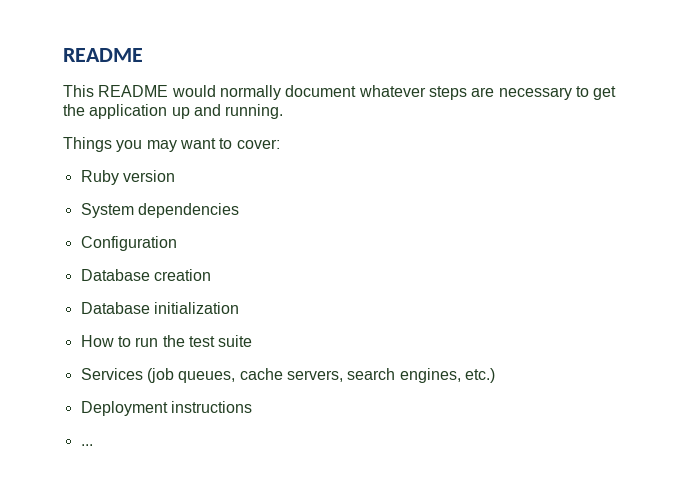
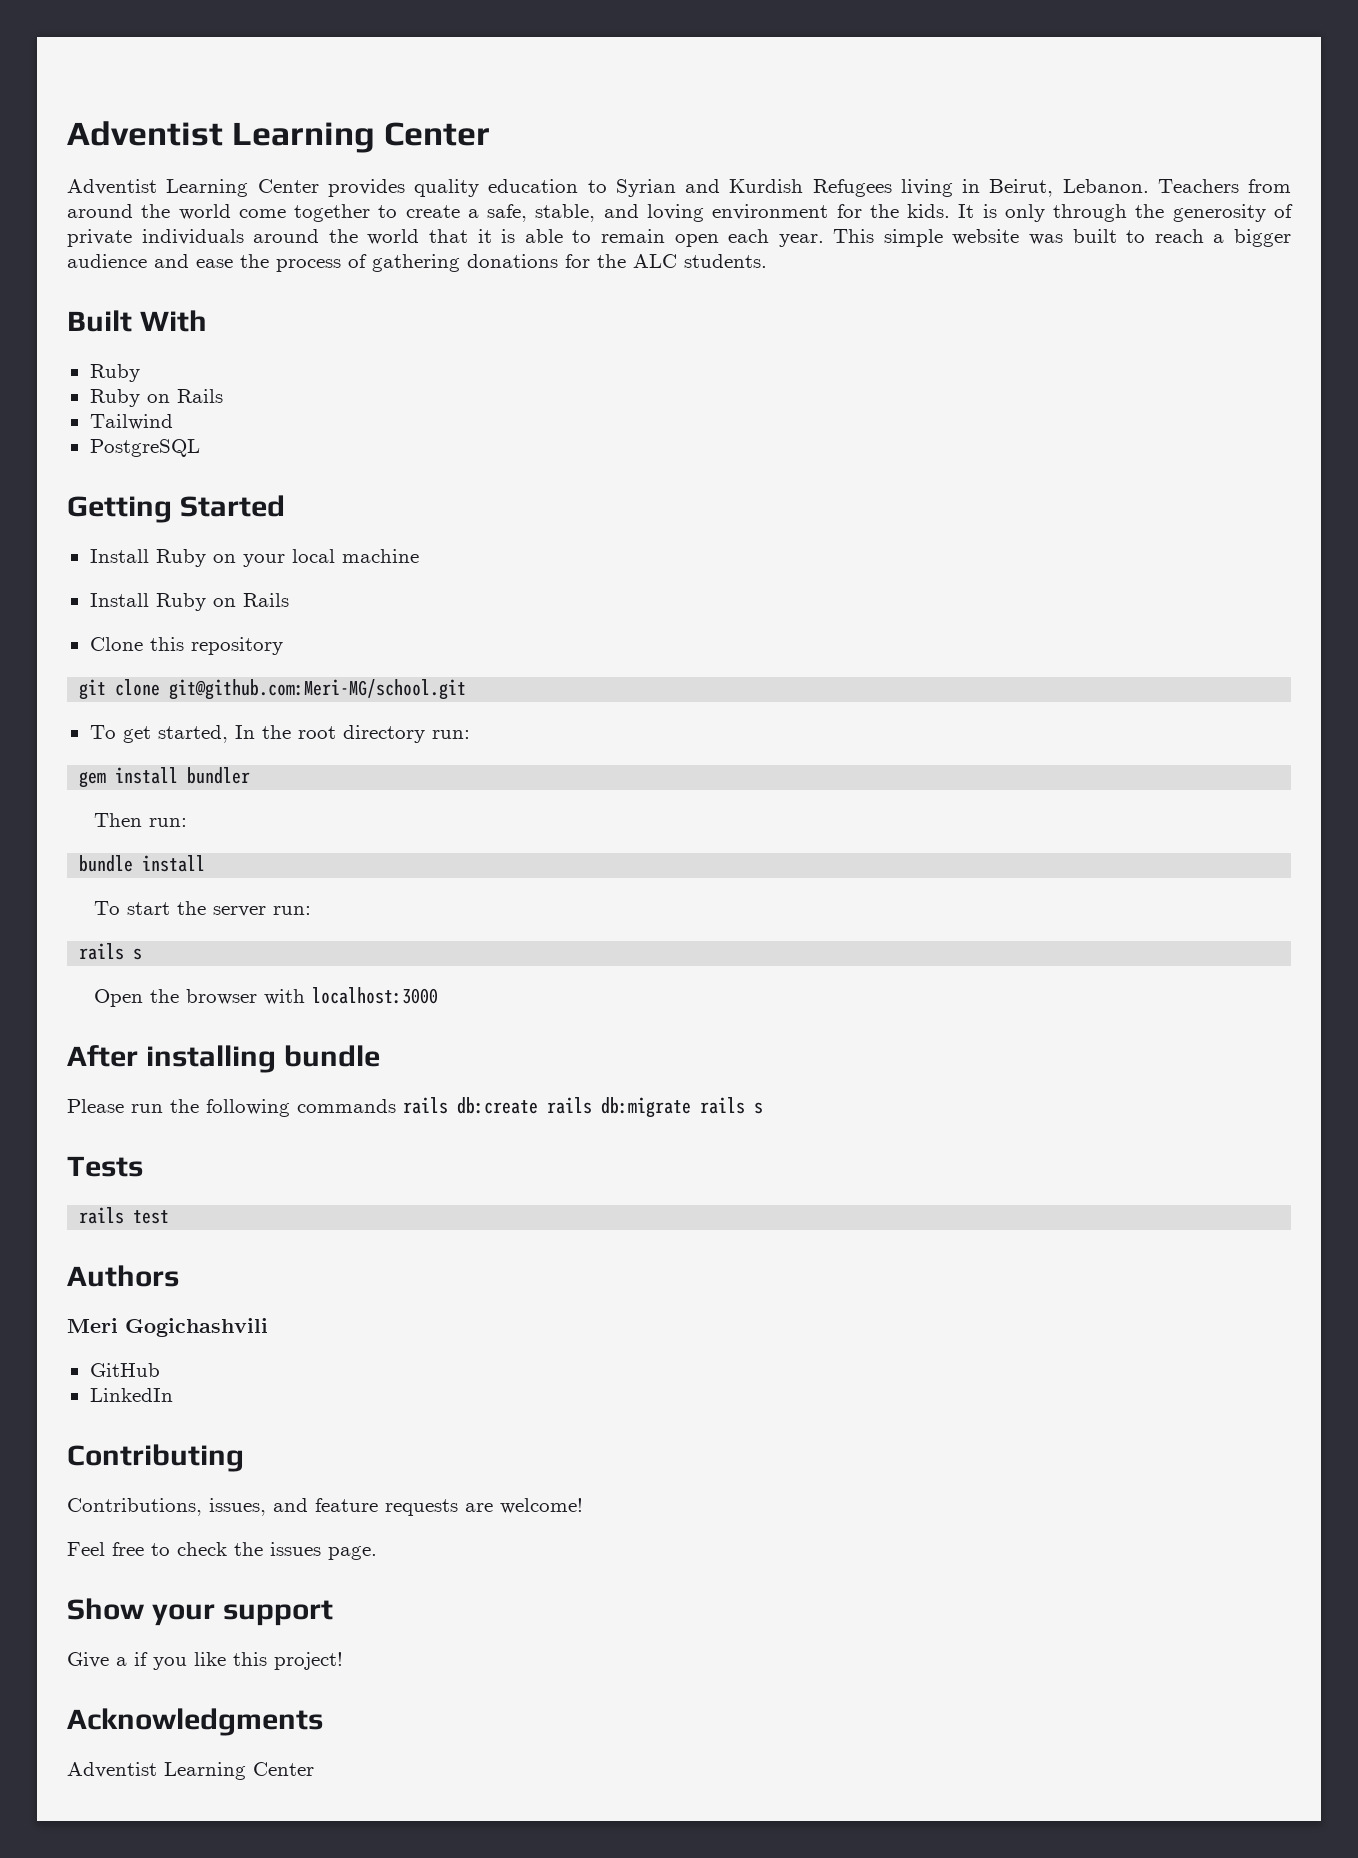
[63,48,143,62] [63,85,617,100] [63,104,284,119] [63,137,280,152] [80,170,175,185] [80,203,239,218] [80,236,177,251] [80,269,211,281] [80,302,239,314] [80,335,253,347] [80,368,495,383] [80,401,252,416] [80,444,93,446] README // This README would normally document whatever steps are necessary to get the application up and running. // Things you may want to cover: // Ruby version // System dependencies // Configuration // Database creation // Database initialization // How to run the test suite // Services (job queues, cache servers, search engines, etc.) // Deployment instructions // ... -> [67,121,491,153] [67,179,1291,197] [67,204,1293,222] [67,229,1291,247] [67,254,767,272] [67,310,207,332] [89,364,140,382] [89,389,223,407] [89,414,173,430] [89,439,200,457] [67,495,285,523] [89,549,419,567] [89,593,289,611] [89,637,283,655] [79,679,467,700] [89,725,470,743] [79,767,251,788] [94,813,188,827] [79,855,206,872] [94,901,312,917] [79,943,143,960] [94,987,439,1007] [67,1045,380,1073] [67,1097,763,1118] [67,1156,143,1177] [79,1207,170,1224] [67,1265,179,1287] [67,1318,268,1337] [89,1363,160,1377] [89,1388,173,1402] [67,1444,244,1472] [67,1498,583,1516] [67,1542,377,1560] [67,1598,333,1626] [67,1652,343,1670] [67,1708,323,1736] [67,1762,314,1780] Adventist Learning Center // Adventist Learning Center provides quality education to Syrian and Kurdish Refugees living in Beirut, Lebanon. Teachers from around the world come together to create a safe, stable, and loving environment for the kids. It is only through the generosity of private individuals around the world that it is able to remain open each year. This simple website was built to reach a bigger audience and ease the process of gathering donations for the ALC students. // Built With // Ruby // Ruby on Rails // Tailwind // PostgreSQL // Getting Started // Install Ruby on your local machine // Install Ruby on Rails // Clone this repository // git clone git@github.com:Meri-MG/school.git // To get started, In the root directory run: // gem install bundler // Then run: // bundle install // To start the server run: // rails s // Open the browser with localhost:3000 // After installing bundle // Please run the following commands rails db:create rails db:migrate rails s // Tests // rails test // Authors // Meri Gogichashvili // GitHub // LinkedIn // Contributing // Contributions, issues, and feature requests are welcome! // Feel free to check the issues page. // Show your support // Give a if you like this project! // Acknowledgments // Adventist Learning Center

